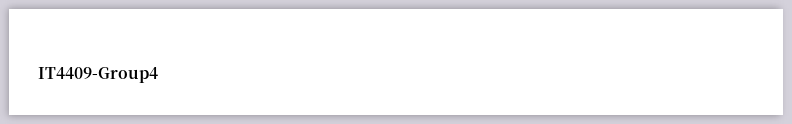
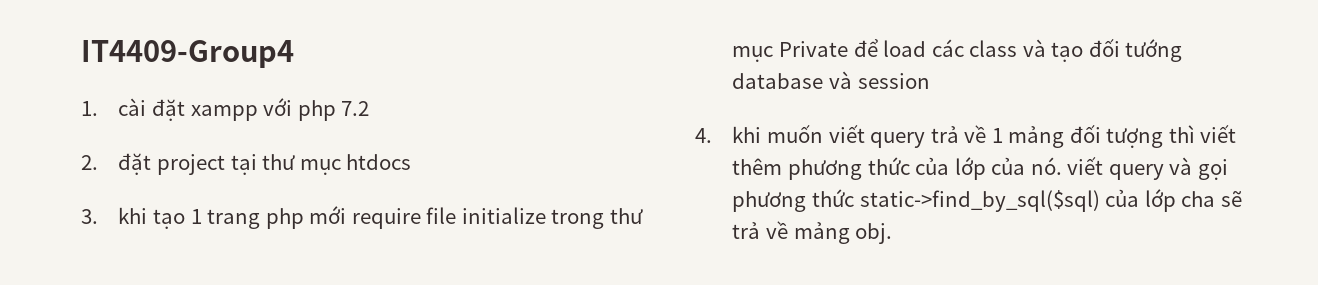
(158, 75) none -> [81,98,370,121] [81,153,412,175] [81,206,643,229] [732,38,1183,62] [732,71,930,89] [695,124,1237,148] [732,156,1228,180] [732,189,1242,212] [732,221,893,244] // 1. cài đặt xampp với php 7.2 // 2. đặt project tại thư mục htdocs // 3. khi tạo 1 trang php mới require file initialize trong thư mục Private để load các class và tạo đối tướng database và session // 4. khi muốn viết query trả về 1 mảng đối tượng thì viết thêm phương thức của lớp của nó. viết query và gọi phương thức static->find_by_sql($sql) của lớp cha sẽ trả về mảng obj.

